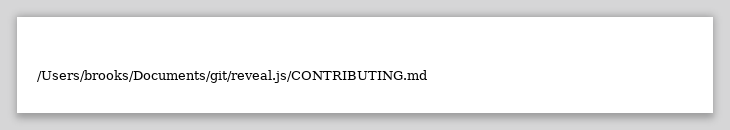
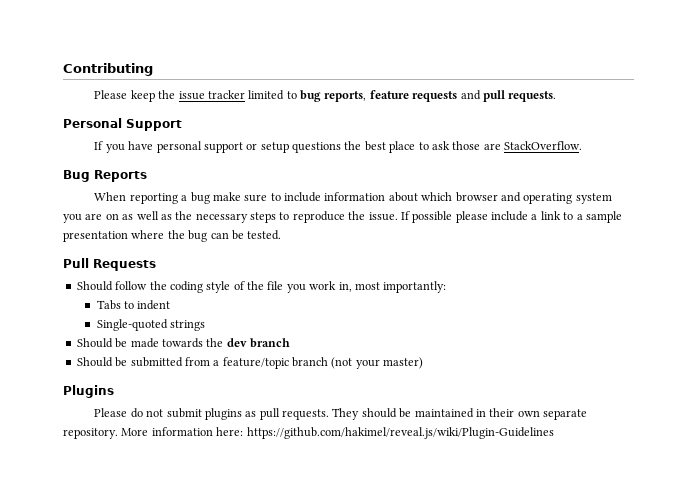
[37,70,427,83] /Users/brooks/Documents/git/reveal.js/CONTRIBUTING.md -> [63,63,153,76] [94,90,557,102] [63,118,182,131] [94,141,583,153] [63,170,147,182] [94,192,612,204] [63,211,622,223] [63,230,282,242] [63,258,156,271] [76,281,447,293] [96,300,171,310] [96,319,205,331] [76,338,290,348] [76,357,424,369] [63,385,114,398] [94,408,588,420] [63,427,554,439] Contributing // Please keep the issue tracker limited to bug reports, feature requests and pull requests. // Personal Support // If you have personal support or setup questions the best place to ask those are StackOverflow. // Bug Reports // When reporting a bug make sure to include information about which browser and operating system you are on as well as the necessary steps to reproduce the issue. If possible please include a link to a sample presentation where the bug can be tested. // Pull Requests // Should follow the coding style of the file you work in, most importantly: // Tabs to indent // Single-quoted strings // Should be made towards the dev branch // Should be submitted from a feature/topic branch (not your master) // Plugins // Please do not submit plugins as pull requests. They should be maintained in their own separate repository. More information here: https://github.com/hakimel/reveal.js/wiki/Plugin-Guidelines

